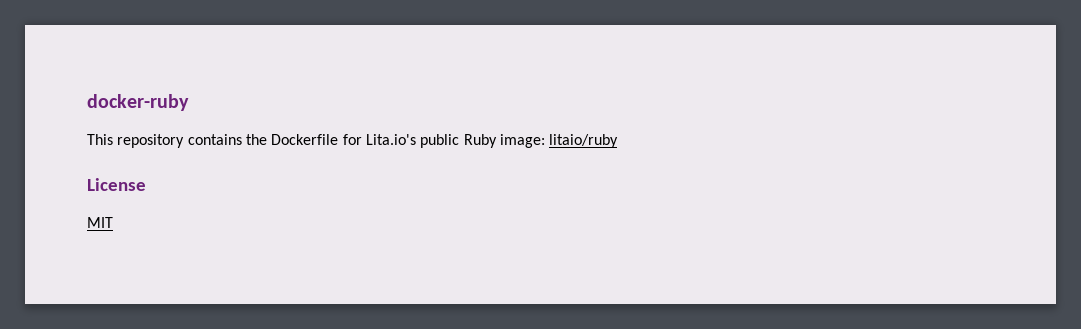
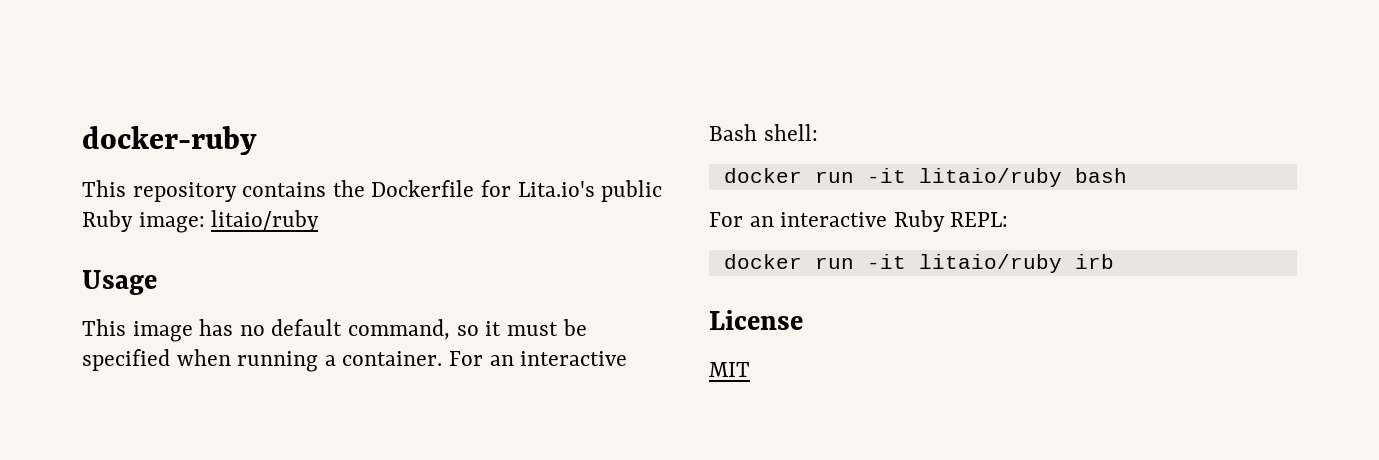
(619, 141) none -> [82,270,157,295] [82,319,587,342] [82,349,628,372] [709,124,818,141] [723,168,1127,187] [709,210,1009,232] [723,254,1114,273] // Usage // This image has no default command, so it must be specified when running a container. For an interactive Bash shell: // docker run -it litaio/ruby bash // For an interactive Ruby REPL: // docker run -it litaio/ruby irb

